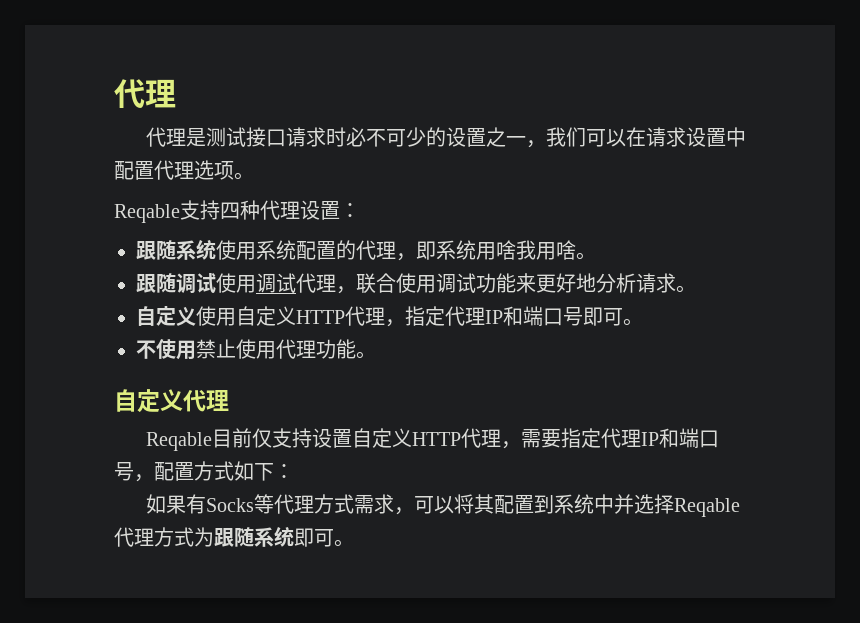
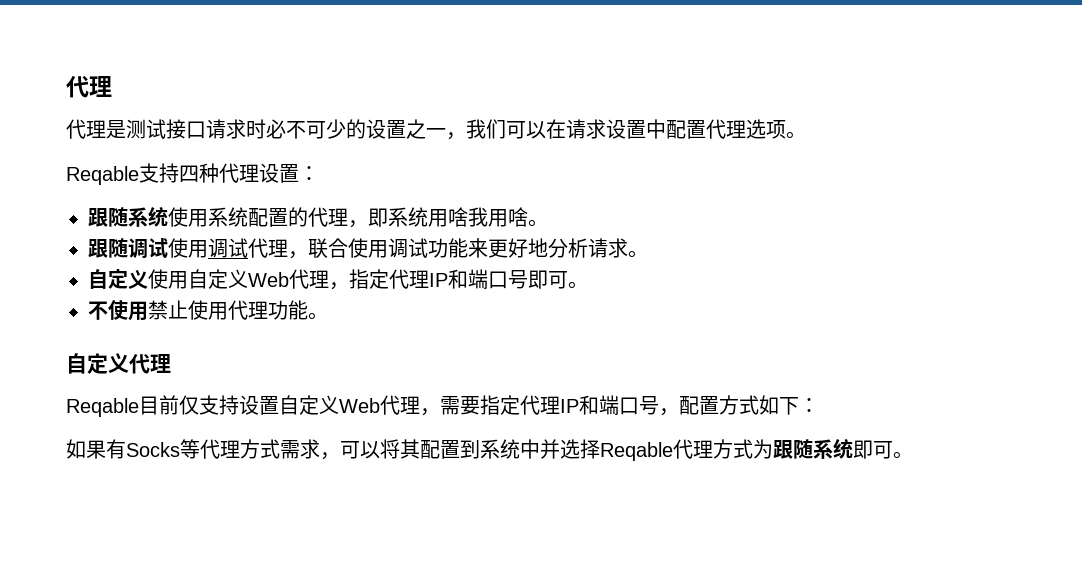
[296,310,345,324] HTTP -> [248,272,289,287] Web
[411,432,461,446] HTTP -> [339,398,380,413] Web

